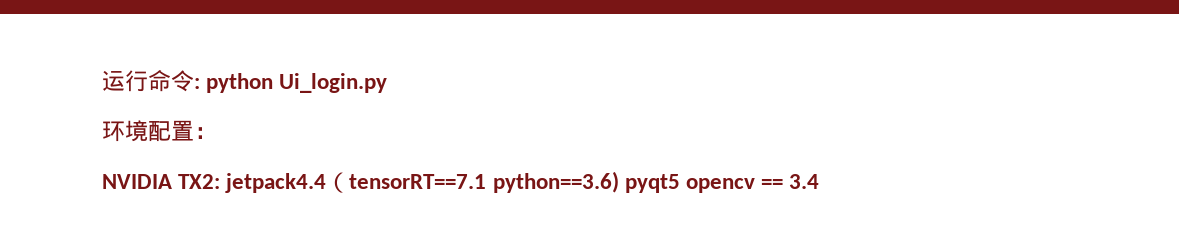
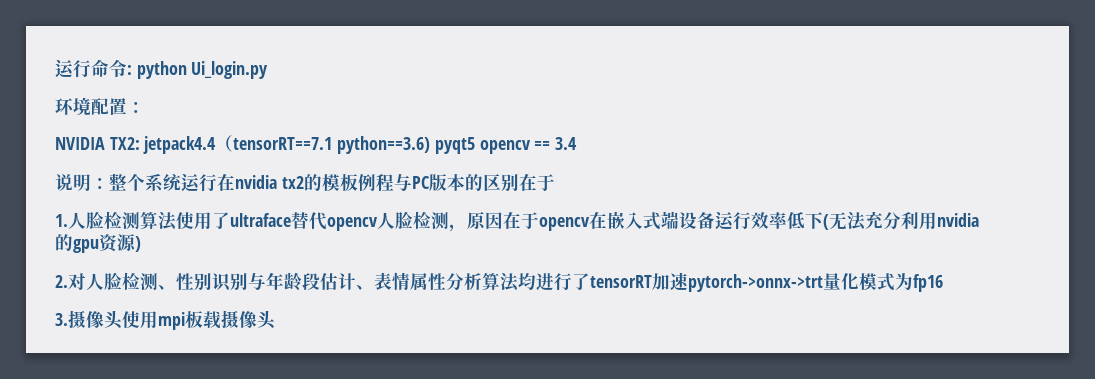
(820, 181) none -> [55,173,555,192] [55,211,979,232] [55,234,141,253] [55,272,943,292] [55,310,276,330] // 说明：整个系统运行在nvidia tx2的模板例程与PC版本的区别在于 // 1.人脸检测算法使用了ultraface替代opencv人脸检测，原因在于opencv在嵌入式端设备运行效率低下(无法充分利用nvidia的gpu资源) // 2.对人脸检测、性别识别与年龄段估计、表情属性分析算法均进行了tensorRT加速pytorch->onnx->trt量化模式为fp16 // 3.摄像头使用mpi板载摄像头

